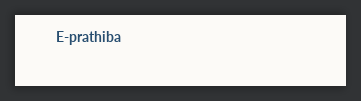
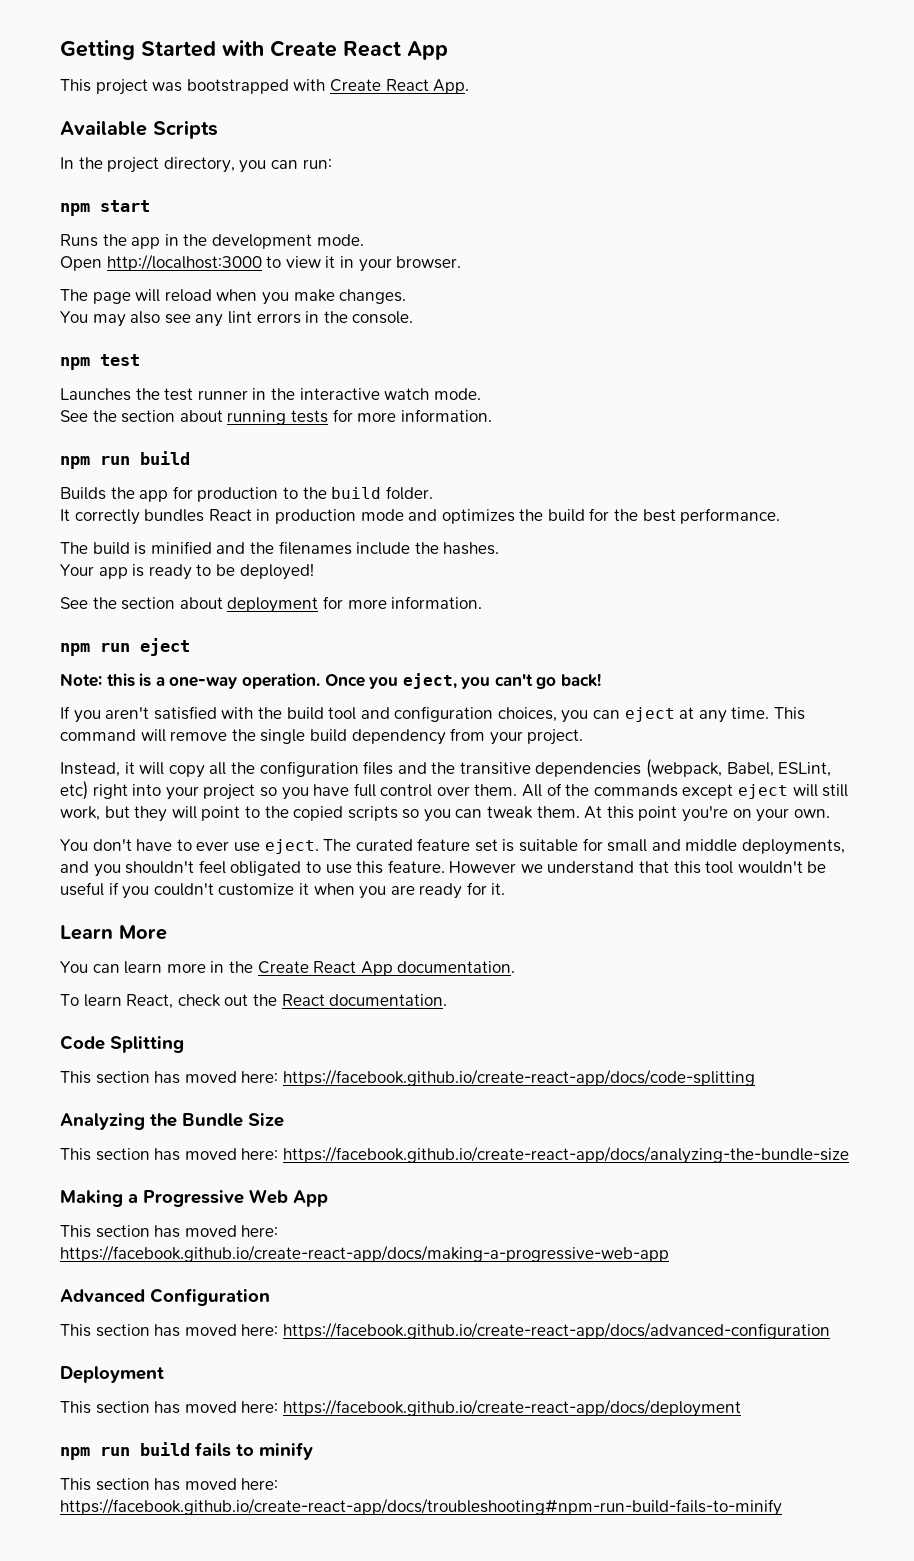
[56,31,121,45] E-prathiba -> [60,40,448,60] [60,79,470,95] [60,120,218,139] [60,157,332,173] [60,200,150,216] [60,234,364,249] [60,254,462,272] [60,289,407,305] [60,311,414,327] [60,354,140,370] [60,388,481,401] [60,409,492,425] [60,451,190,469] [60,486,433,502] [60,508,781,525] [60,541,500,555] [60,563,314,580] [60,596,483,613] [60,638,190,656] [60,673,602,689] [60,706,806,723] [60,728,584,745] [60,759,832,778] [60,781,849,800] [60,806,830,822] [60,838,846,855] [60,860,827,877] [60,882,506,899] [60,925,167,940] [60,961,516,976] [60,994,448,1009] [60,1035,184,1053] [60,1069,755,1086] [60,1113,284,1130] [60,1146,849,1164] [60,1189,328,1207] [60,1225,279,1238] [60,1245,669,1262] [60,1288,270,1306] [60,1322,830,1339] [60,1366,164,1383] [60,1399,741,1417] [60,1442,313,1460] [60,1478,279,1491] [60,1498,782,1516] Getting Started with Create React App // This project was bootstrapped with Create React App. // Available Scripts // In the project directory, you can run: // npm start // Runs the app in the development mode. // Open http://localhost:3000 to view it in your browser. // The page will reload when you make changes. // You may also see any lint errors in the console. // npm test // Launches the test runner in the interactive watch mode. // See the section about running tests for more information. // npm run build // Builds the app for production to the build folder. // It correctly bundles React in production mode and optimizes the build for the best performance. // The build is minified and the filenames include the hashes. // Your app is ready to be deployed! // See the section about deployment for more information. // npm run eject // Note: this is a one-way operation. Once you eject, you can't go back! // If you aren't satisfied with the build tool and configuration choices, you can eject at any time. This command will remove the single build dependency from your project. // Instead, it will copy all the configuration files and the transitive dependencies (webpack, Babel, ESLint, etc) right into your project so you have full control over them. All of the commands except eject will still work, but they will point to the copied scripts so you can tweak them. At this point you're on your own. // You don't have to ever use eject. The curated feature set is suitable for small and middle deployments, and you shouldn't feel obligated to use this feature. However we understand that this tool wouldn't be useful if you couldn't customize it when you are ready for it. // Learn More // You can learn more in the Create React App documentation. // To learn React, check out the React documentation. // Code Splitting // This section has moved here: https://facebook.github.io/create-react-app/docs/code-splitting // Analyzing the Bundle Size // This section has moved here: https://facebook.github.io/create-react-app/docs/analyzing-the-bundle-size // Making a Progressive Web App // This section has moved here: https://facebook.github.io/create-react-app/docs/making-a-progressive-web-app // Advanced Configuration // This section has moved here: https://facebook.github.io/create-react-app/docs/advanced-configuration // Deployment // This section has moved here: https://facebook.github.io/create-react-app/docs/deployment // npm run build fails to minify // This section has moved here: https://facebook.github.io/create-react-app/docs/troubleshooting#npm-run-build-fails-to-minify

